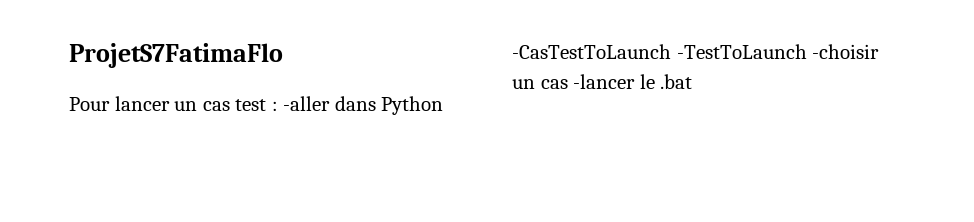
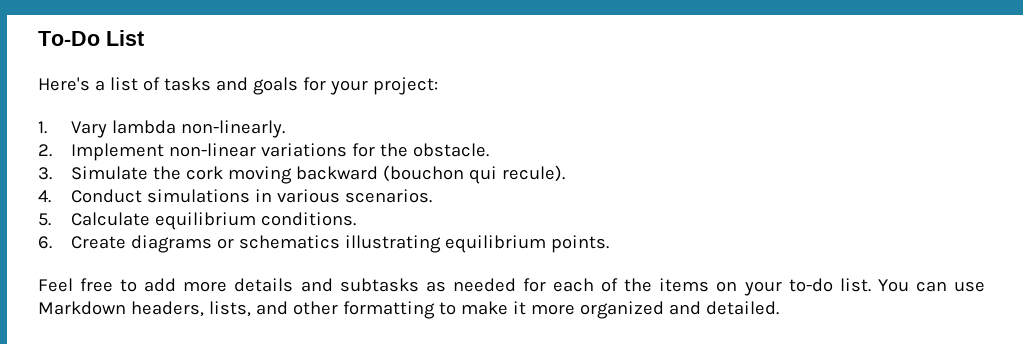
[69,43,283,68] [69,96,444,115] [512,44,880,59] [512,74,693,89] ProjetS7FatimaFlo // Pour lancer un cas test : -aller dans Python -CasTestToLaunch -TestToLaunch -choisir un cas -lancer le .bat -> [38,30,144,46] [38,77,438,95] [38,120,285,138] [38,143,489,161] [38,165,565,184] [38,189,432,203] [38,212,356,230] [38,235,609,253] [38,278,985,296] [38,301,779,319] To-Do List // Here's a list of tasks and goals for your project: // 1. Vary lambda non-linearly. // 2. Implement non-linear variations for the obstacle. // 3. Simulate the cork moving backward (bouchon qui recule). // 4. Conduct simulations in various scenarios. // 5. Calculate equilibrium conditions. // 6. Create diagrams or schematics illustrating equilibrium points. // Feel free to add more details and subtasks as needed for each of the items on your to-do list. You can use Markdown headers, lists, and other formatting to make it more organized and detailed.

